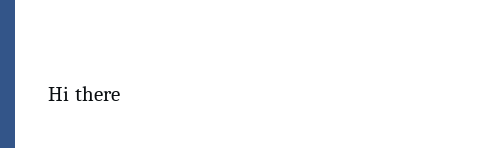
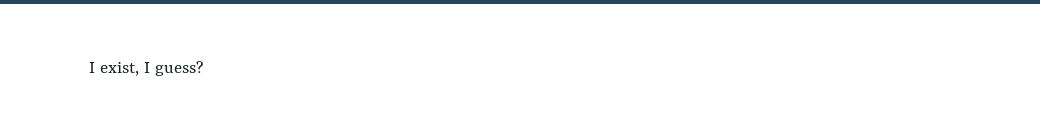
[48,86,120,101] Hi there -> [89,61,203,76] I exist, I guess?

